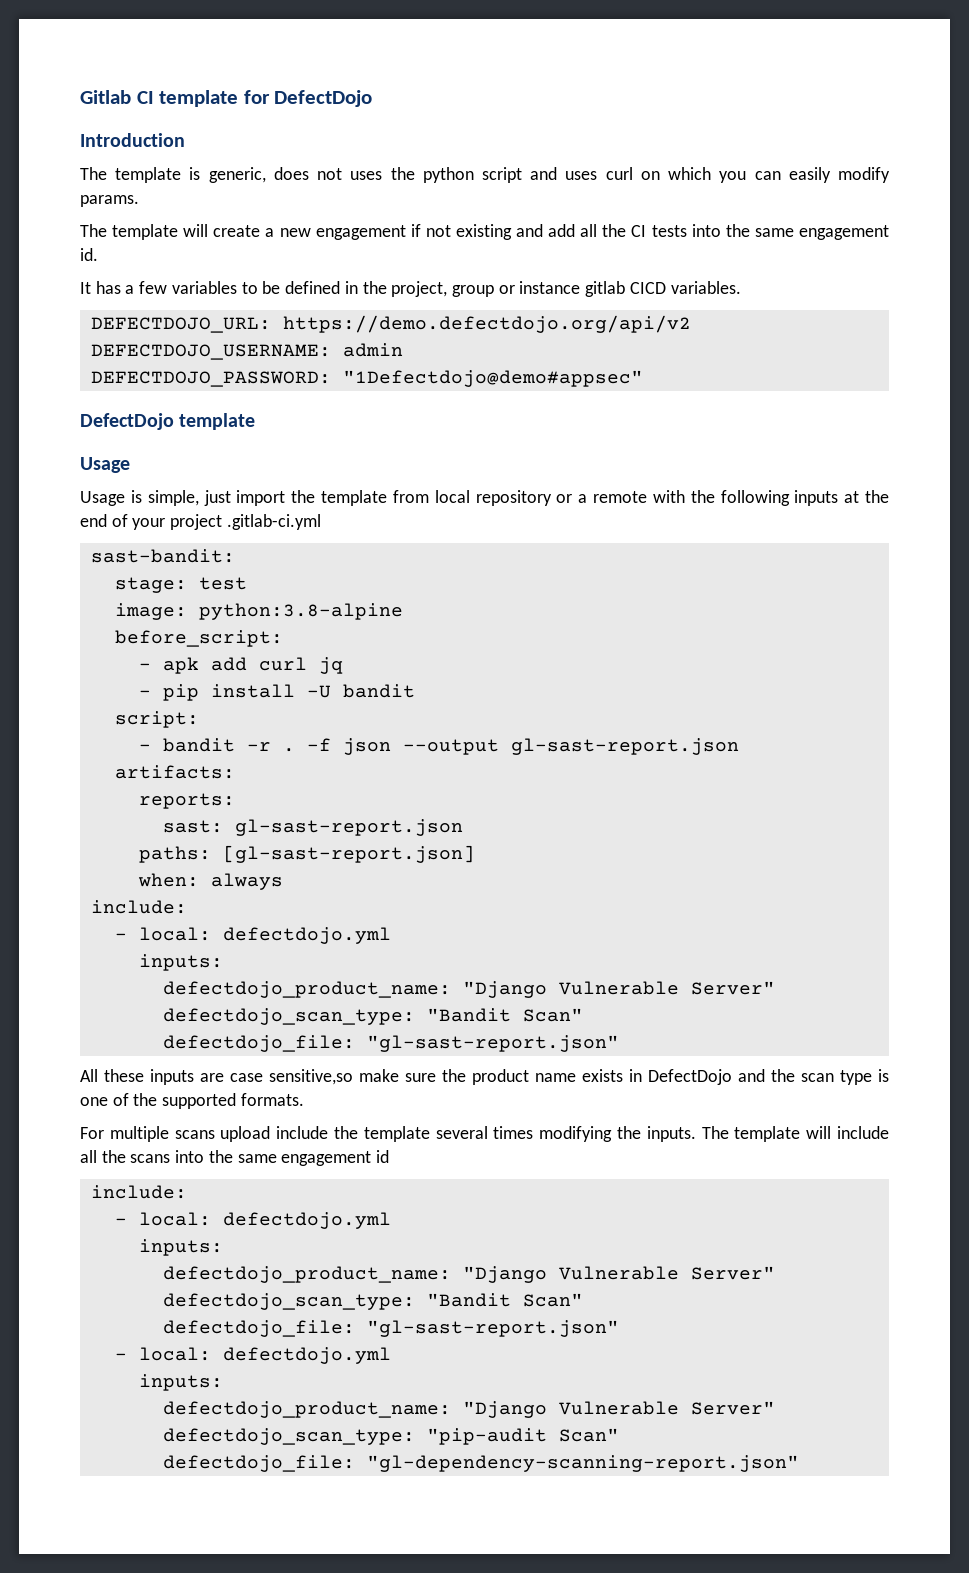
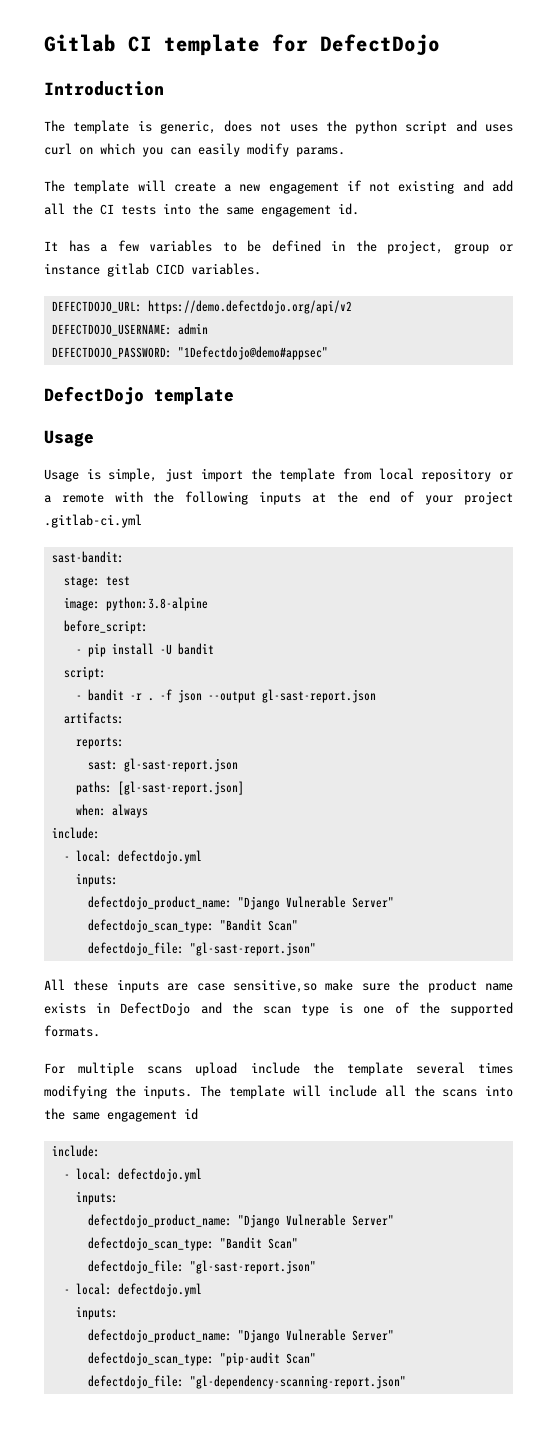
[138,657,343,674] // - apk add curl jq -> (148, 627) none

